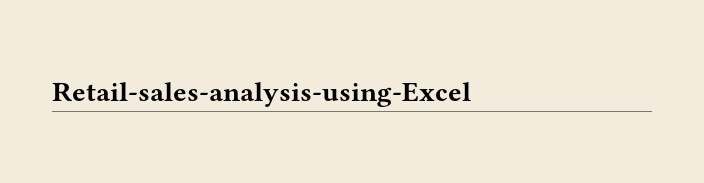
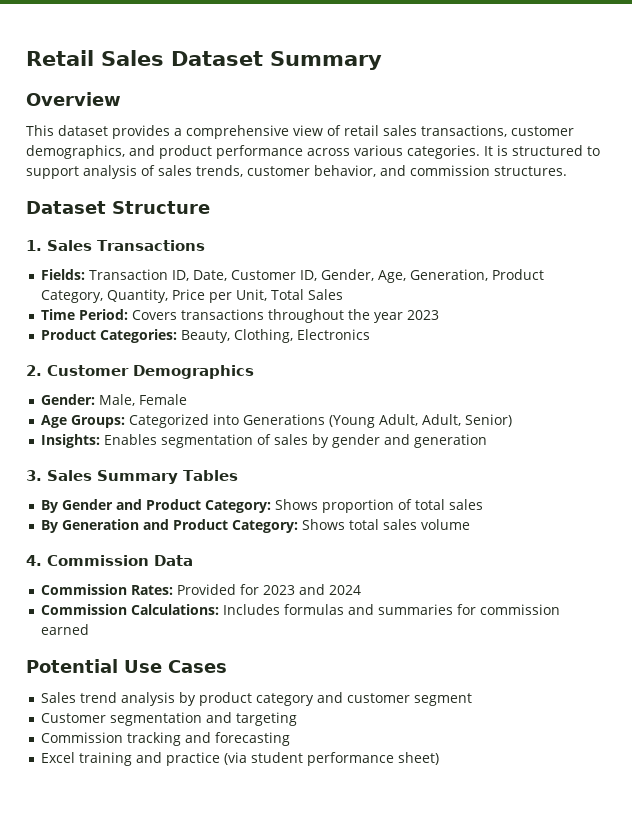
[52,82,471,107] Retail-sales-analysis-using-Excel -> [26,50,382,70] [26,92,121,106] [26,125,574,139] [26,145,600,159] [26,165,567,179] [26,201,210,214] [26,240,205,251] [40,269,544,283] [40,289,343,303] [40,309,439,323] [40,329,370,343] [26,365,254,379] [40,394,187,406] [40,414,512,428] [40,434,487,448] [26,470,238,484] [40,499,483,513] [40,519,470,533] [26,555,193,566] [40,584,361,595] [40,604,560,615] [40,624,89,635] [26,659,227,673] [40,692,472,706] [40,712,297,726] [40,732,290,746] [40,752,439,766] Retail Sales Dataset Summary // Overview // This dataset provides a comprehensive view of retail sales transactions, customer demographics, and product performance across various categories. It is structured to support analysis of sales trends, customer behavior, and commission structures. // Dataset Structure // 1. Sales Transactions // Fields: Transaction ID, Date, Customer ID, Gender, Age, Generation, Product Category, Quantity, Price per Unit, Total Sales // Time Period: Covers transactions throughout the year 2023 // Product Categories: Beauty, Clothing, Electronics // 2. Customer Demographics // Gender: Male, Female // Age Groups: Categorized into Generations (Young Adult, Adult, Senior) // Insights: Enables segmentation of sales by gender and generation // 3. Sales Summary Tables // By Gender and Product Category: Shows proportion of total sales // By Generation and Product Category: Shows total sales volume // 4. Commission Data // Commission Rates: Provided for 2023 and 2024 // Commission Calculations: Includes formulas and summaries for commission earned // Potential Use Cases // Sales trend analysis by product category and customer segment // Customer segmentation and targeting // Commission tracking and forecasting // Excel training and practice (via student performance sheet)

